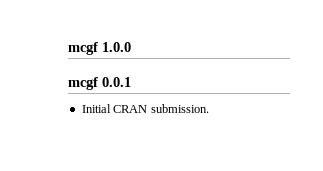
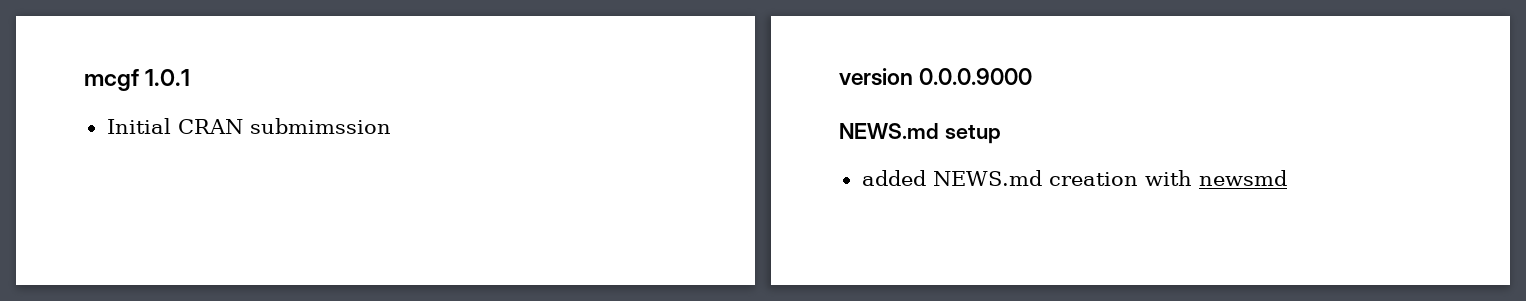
[68,42,131,55] [68,77,131,90] mcgf 1.0.0 // mcgf 0.0.1 -> [84,69,191,91] mcgf 1.0.1
[150,104,209,113] submission. -> [249,118,391,134] [839,68,1033,86] [839,123,1001,144] [861,170,1287,186] submimssion // version 0.0.0.9000 // NEWS.md setup // added NEWS.md creation with newsmd

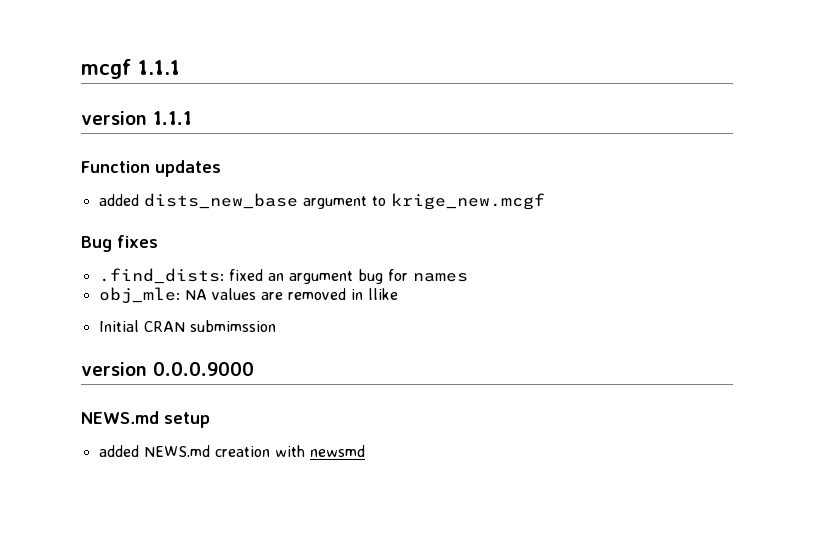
[145,69,191,86] 1.0.1 -> [138,60,180,75] [81,111,192,125] [81,160,221,177] [98,193,545,210] [81,235,158,252] [98,268,468,284] [98,287,398,304] 1.1.1 // version 1.1.1 // Function updates // added dists_new_base argument to krige_new.mcgf // Bug fixes // .find_dists: fixed an argument bug for names // obj_mle: NA values are removed in llike

